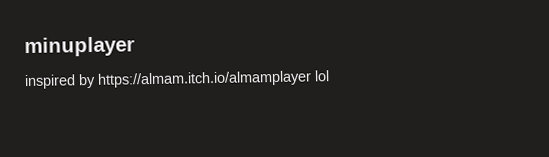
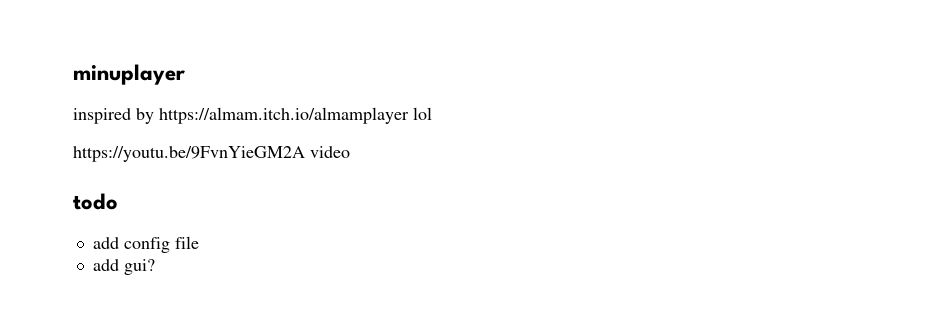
(330, 76) none -> [73,146,350,162] [73,193,118,210] [92,236,199,253] [92,259,155,275] // https://youtu.be/9FvnYieGM2A video // todo // add config file // add gui?

